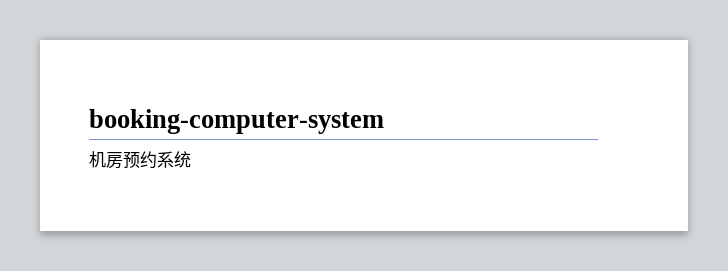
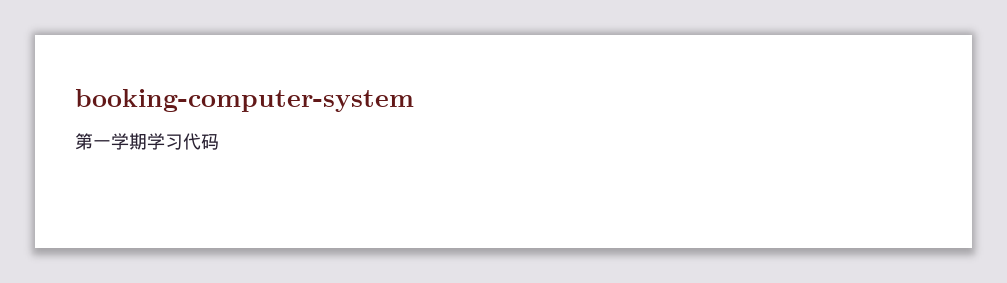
[89,151,191,169] 机房预约系统 -> [75,133,219,150] 第一学期学习代码

